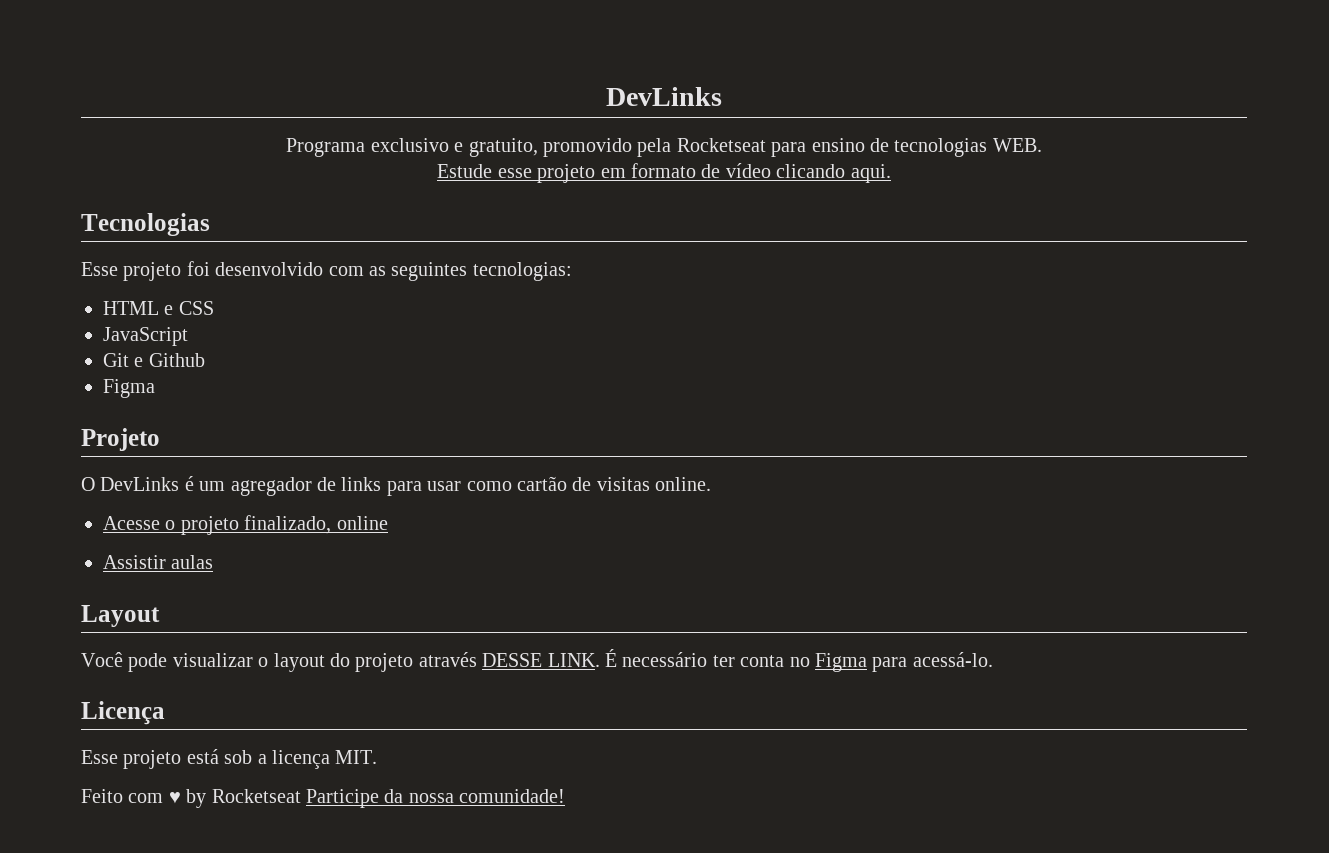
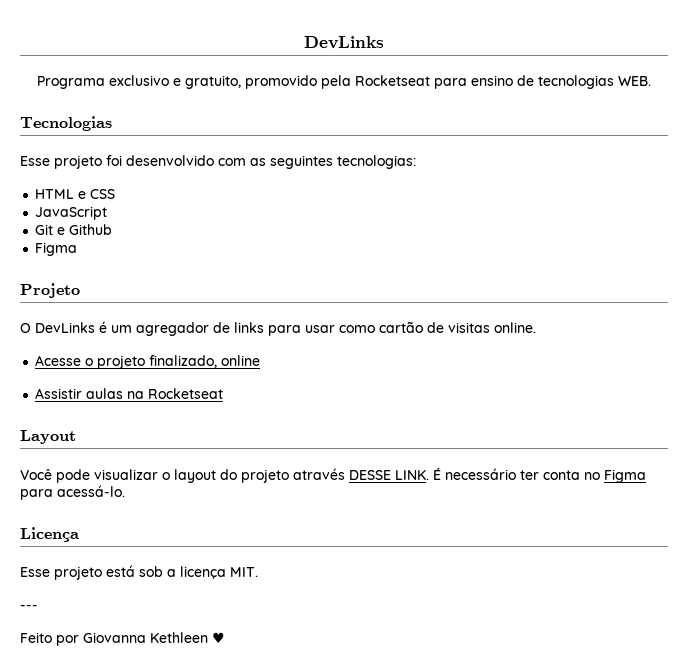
[437,163,891,183] // Estude esse projeto em formato de vídeo clicando aqui. -> (651, 81) none
(214, 562) none -> [127,388,224,399] na Rocketseat
(378, 757) none -> [20,604,38,610] // ---
[128,789,566,808] com ♥ by Rocketseat Participe da nossa comunidade! -> [56,632,225,646] por Giovanna Kethleen ♥

